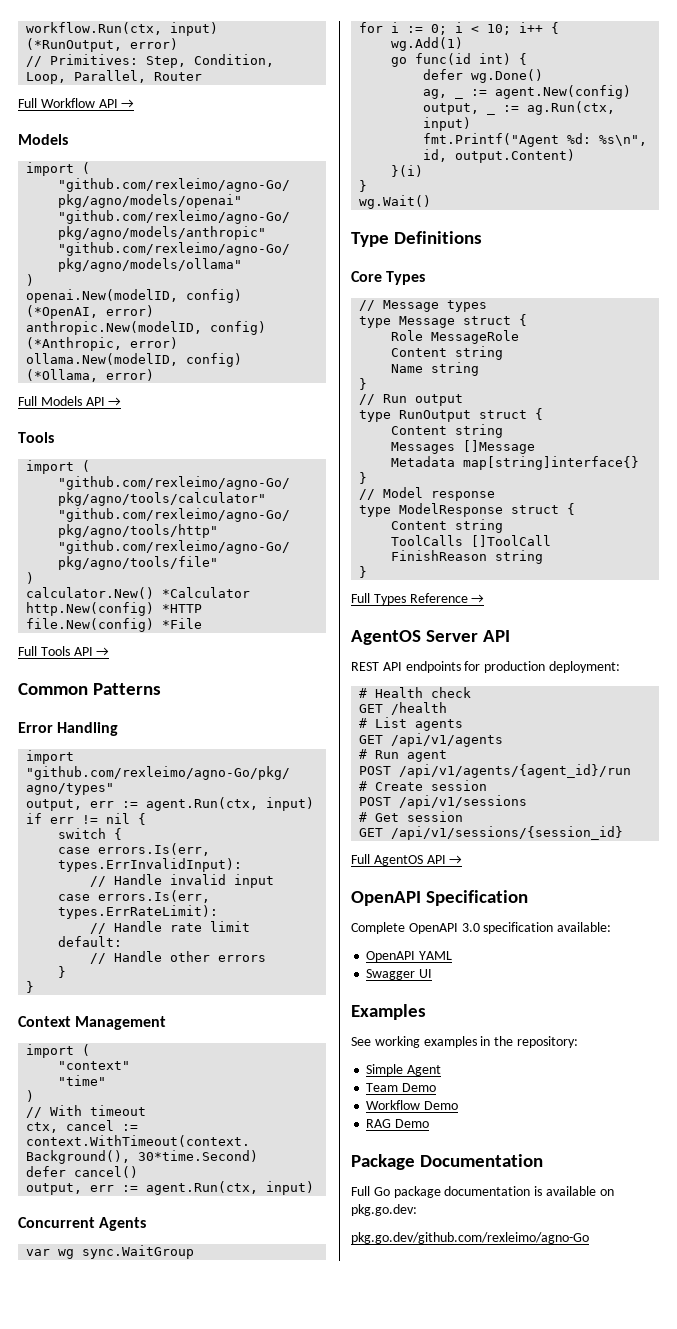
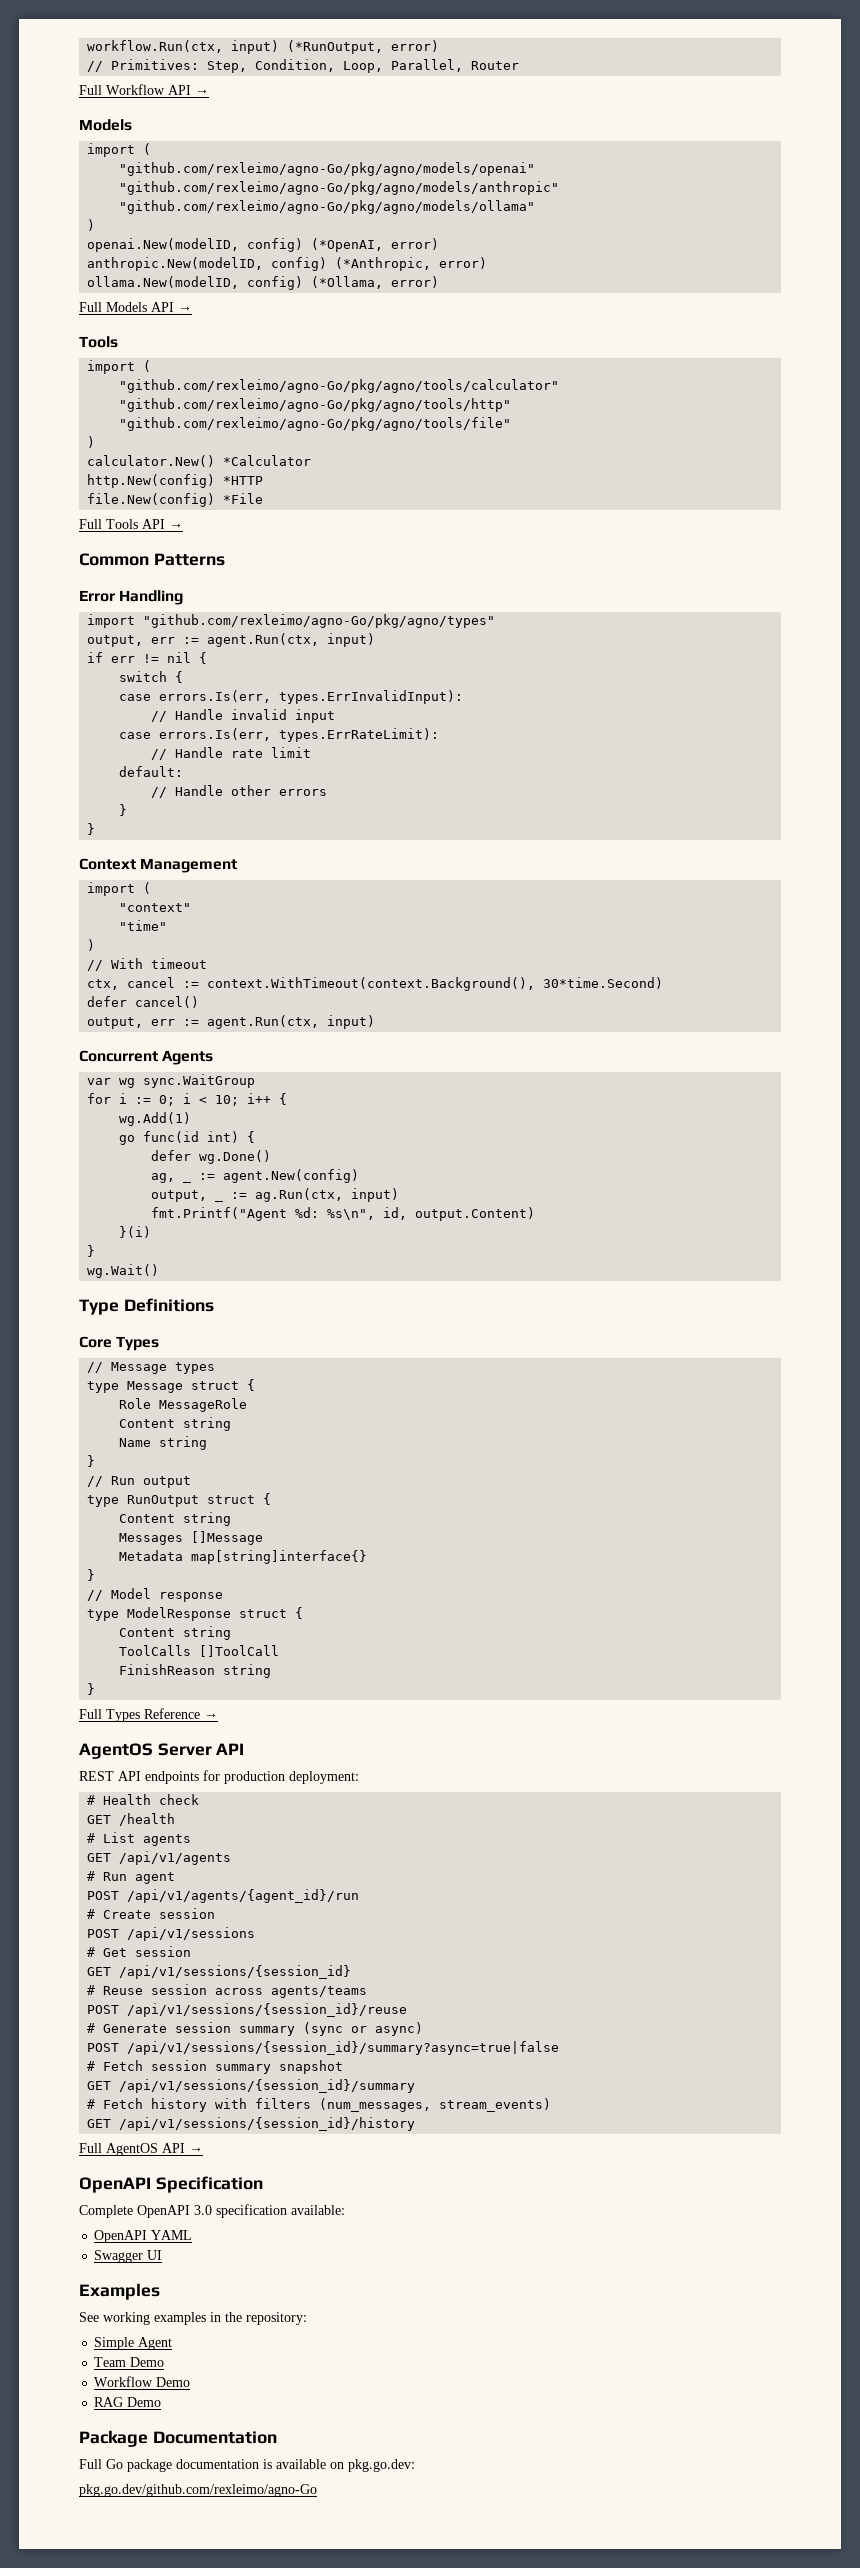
(624, 833) none -> [87,1984,368,1998] [87,2003,408,2017] [87,2022,424,2036] [87,2041,560,2055] [87,2060,344,2074] [87,2079,416,2093] [87,2098,552,2112] [87,2117,416,2131] // # Reuse session across agents/teams // POST /api/v1/sessions/{session_id}/reuse // # Generate session summary (sync or async) // POST /api/v1/sessions/{session_id}/summary?async=true|false // # Fetch session summary snapshot // GET /api/v1/sessions/{session_id}/summary // # Fetch history with filters (num_messages, stream_events) // GET /api/v1/sessions/{session_id}/history

